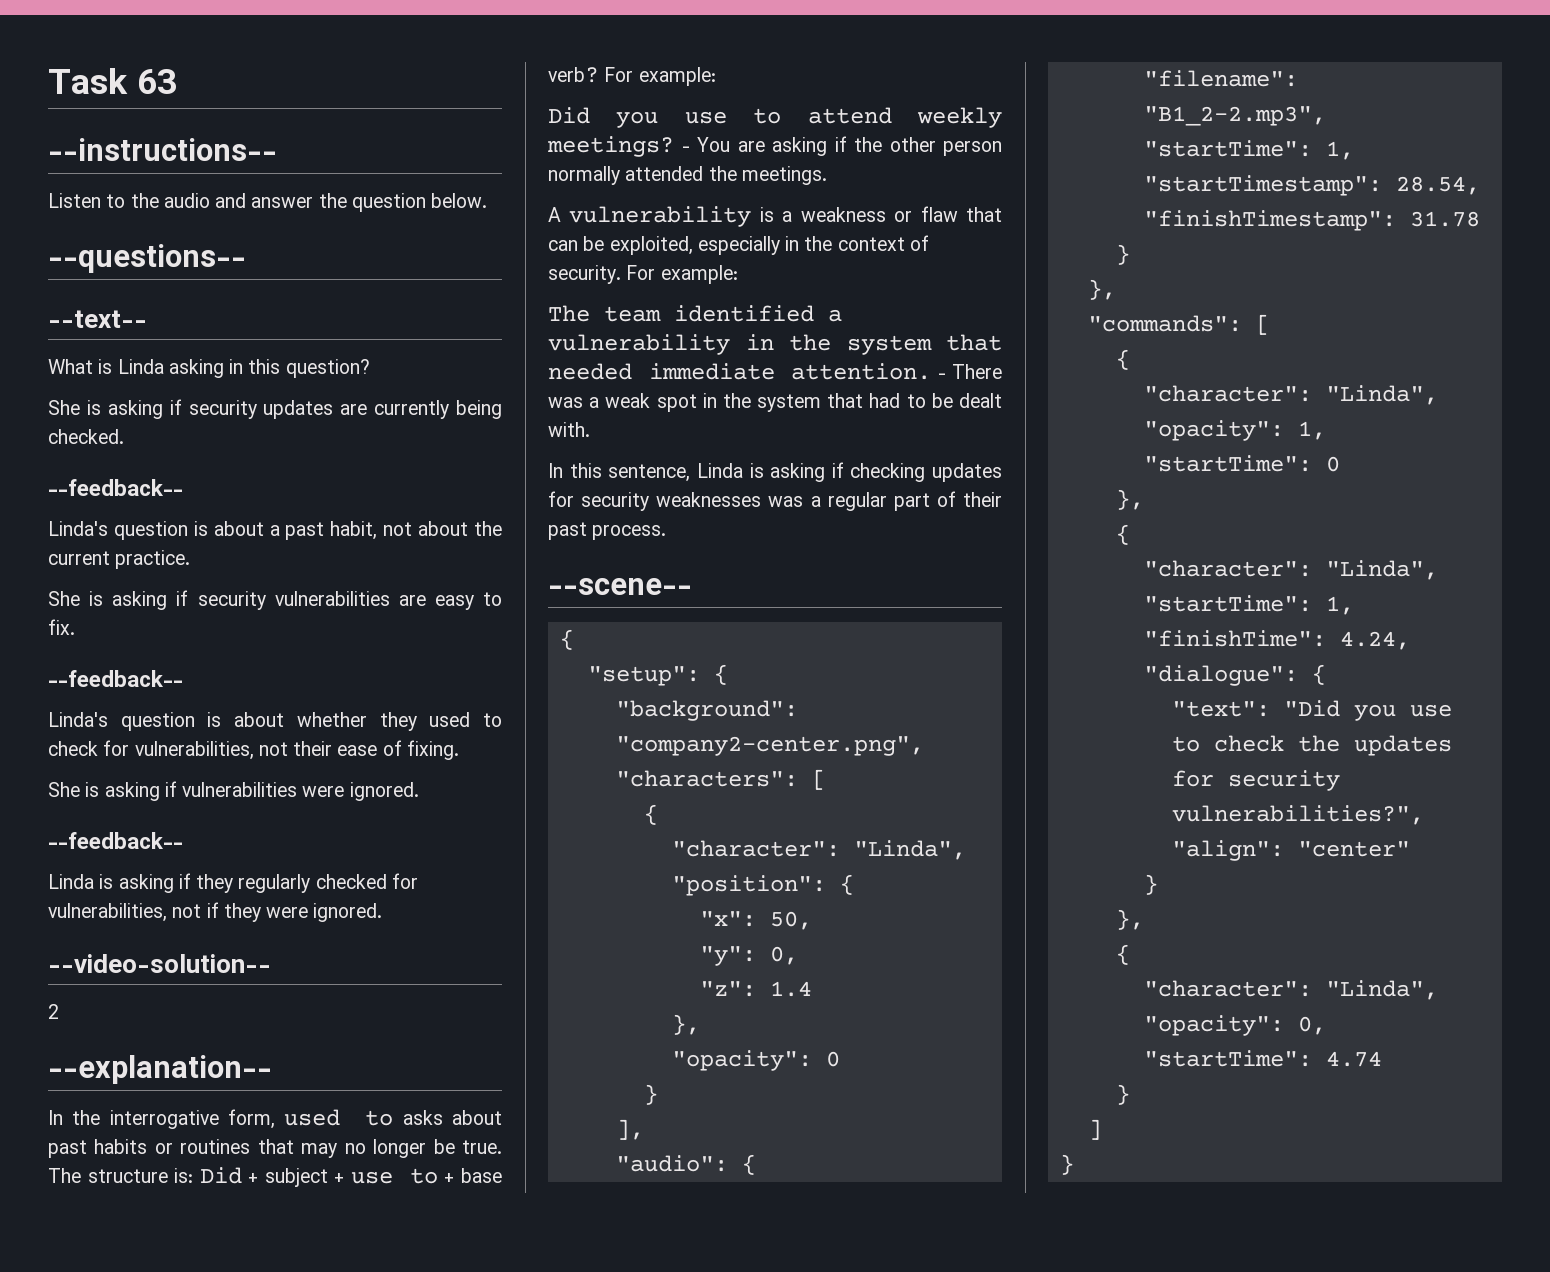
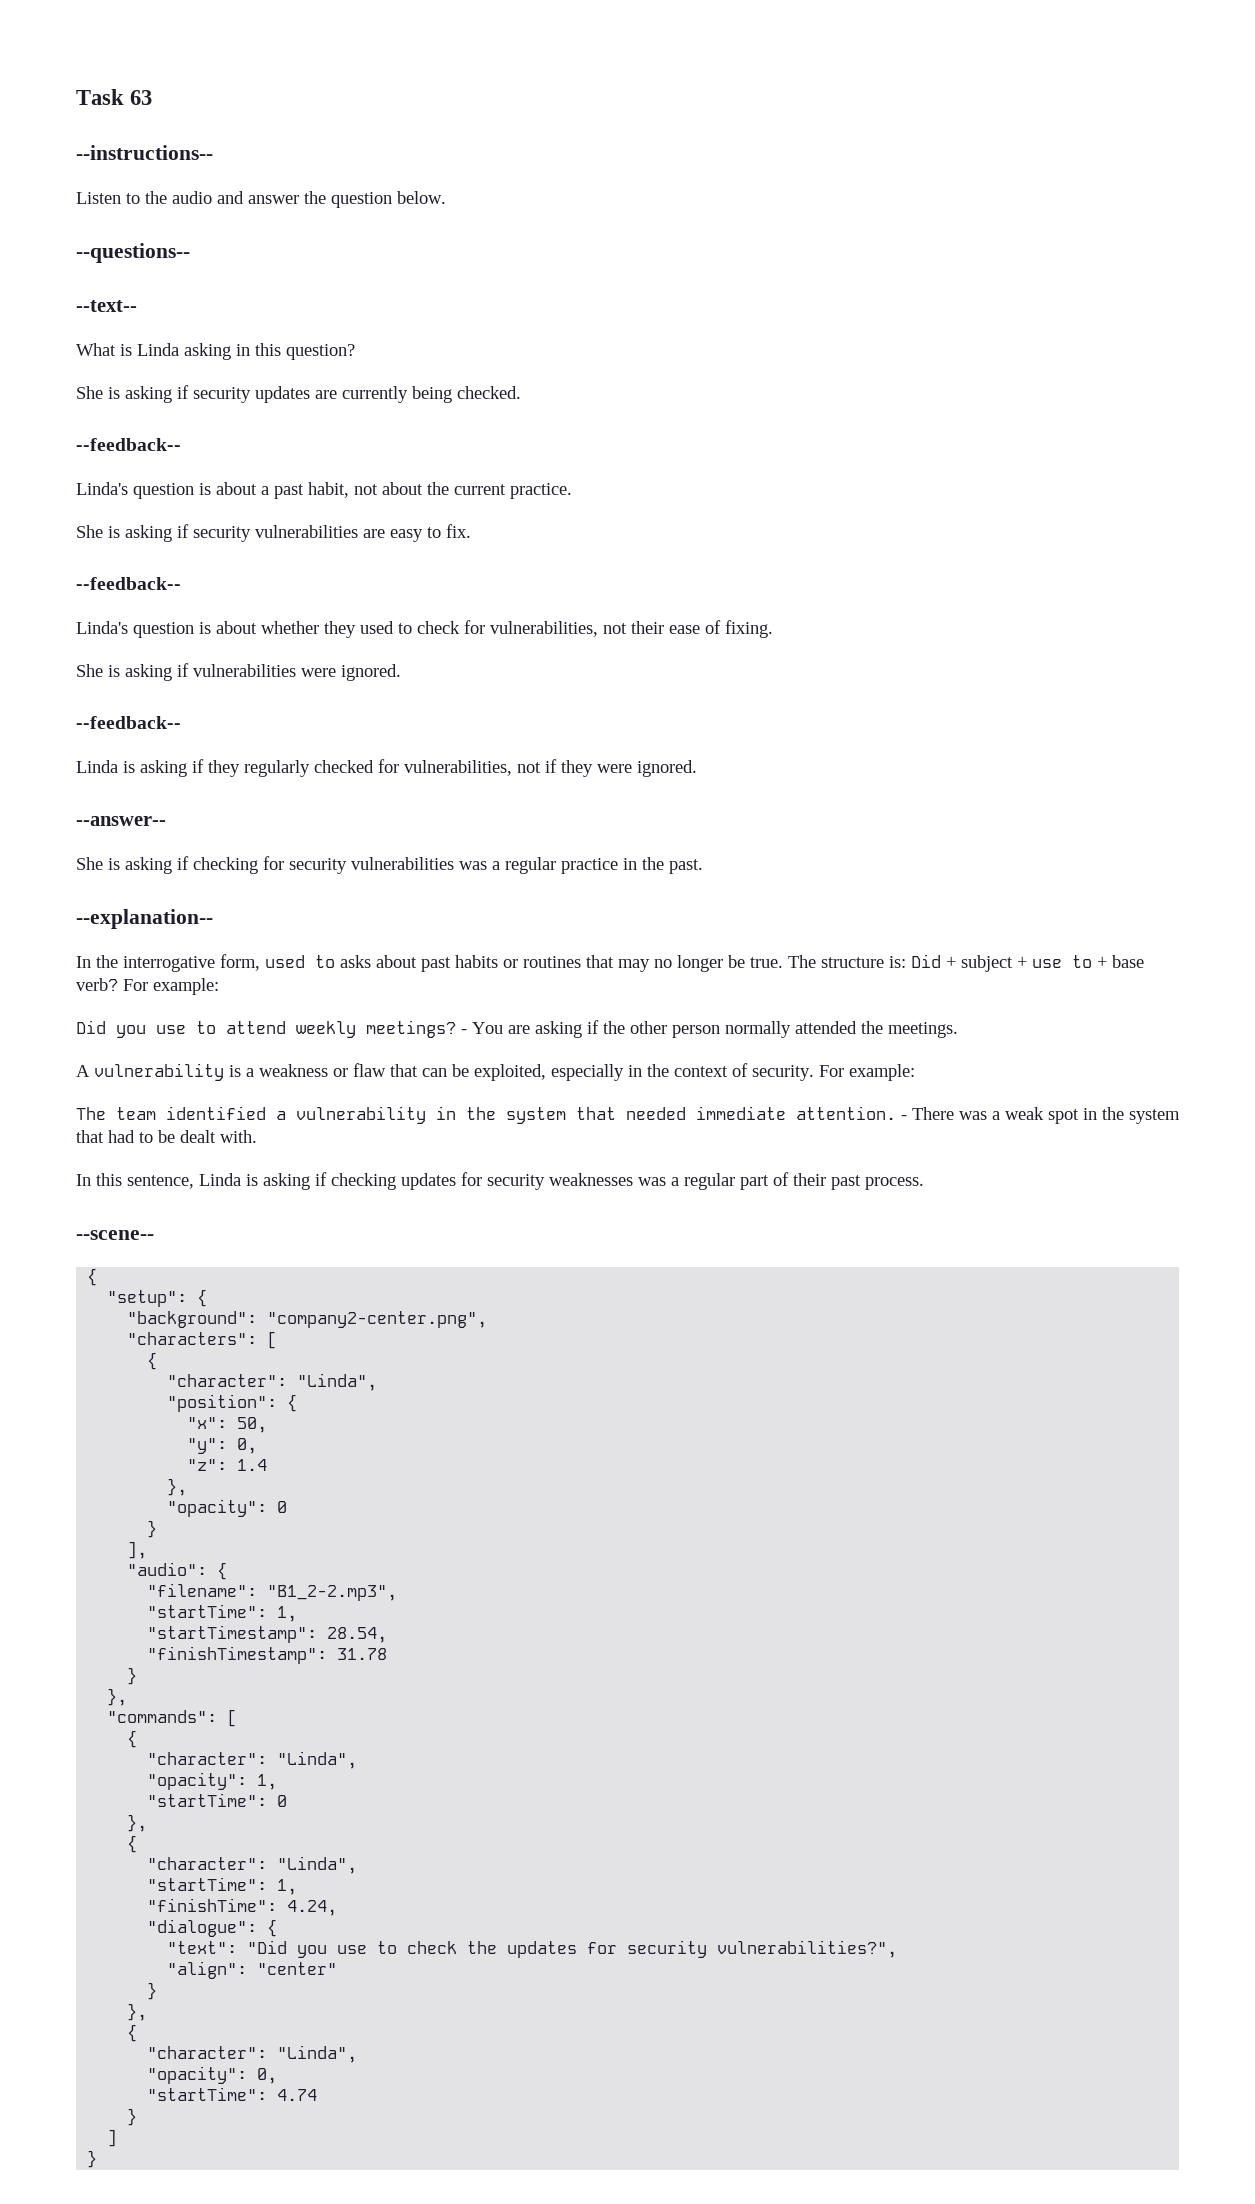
[48,954,271,973] [48,1004,59,1019] --video-solution-- // 2 -> [76,816,166,826] [76,856,703,874] --answer-- // She is asking if checking for security vulnerabilities was a regular practice in the past.

